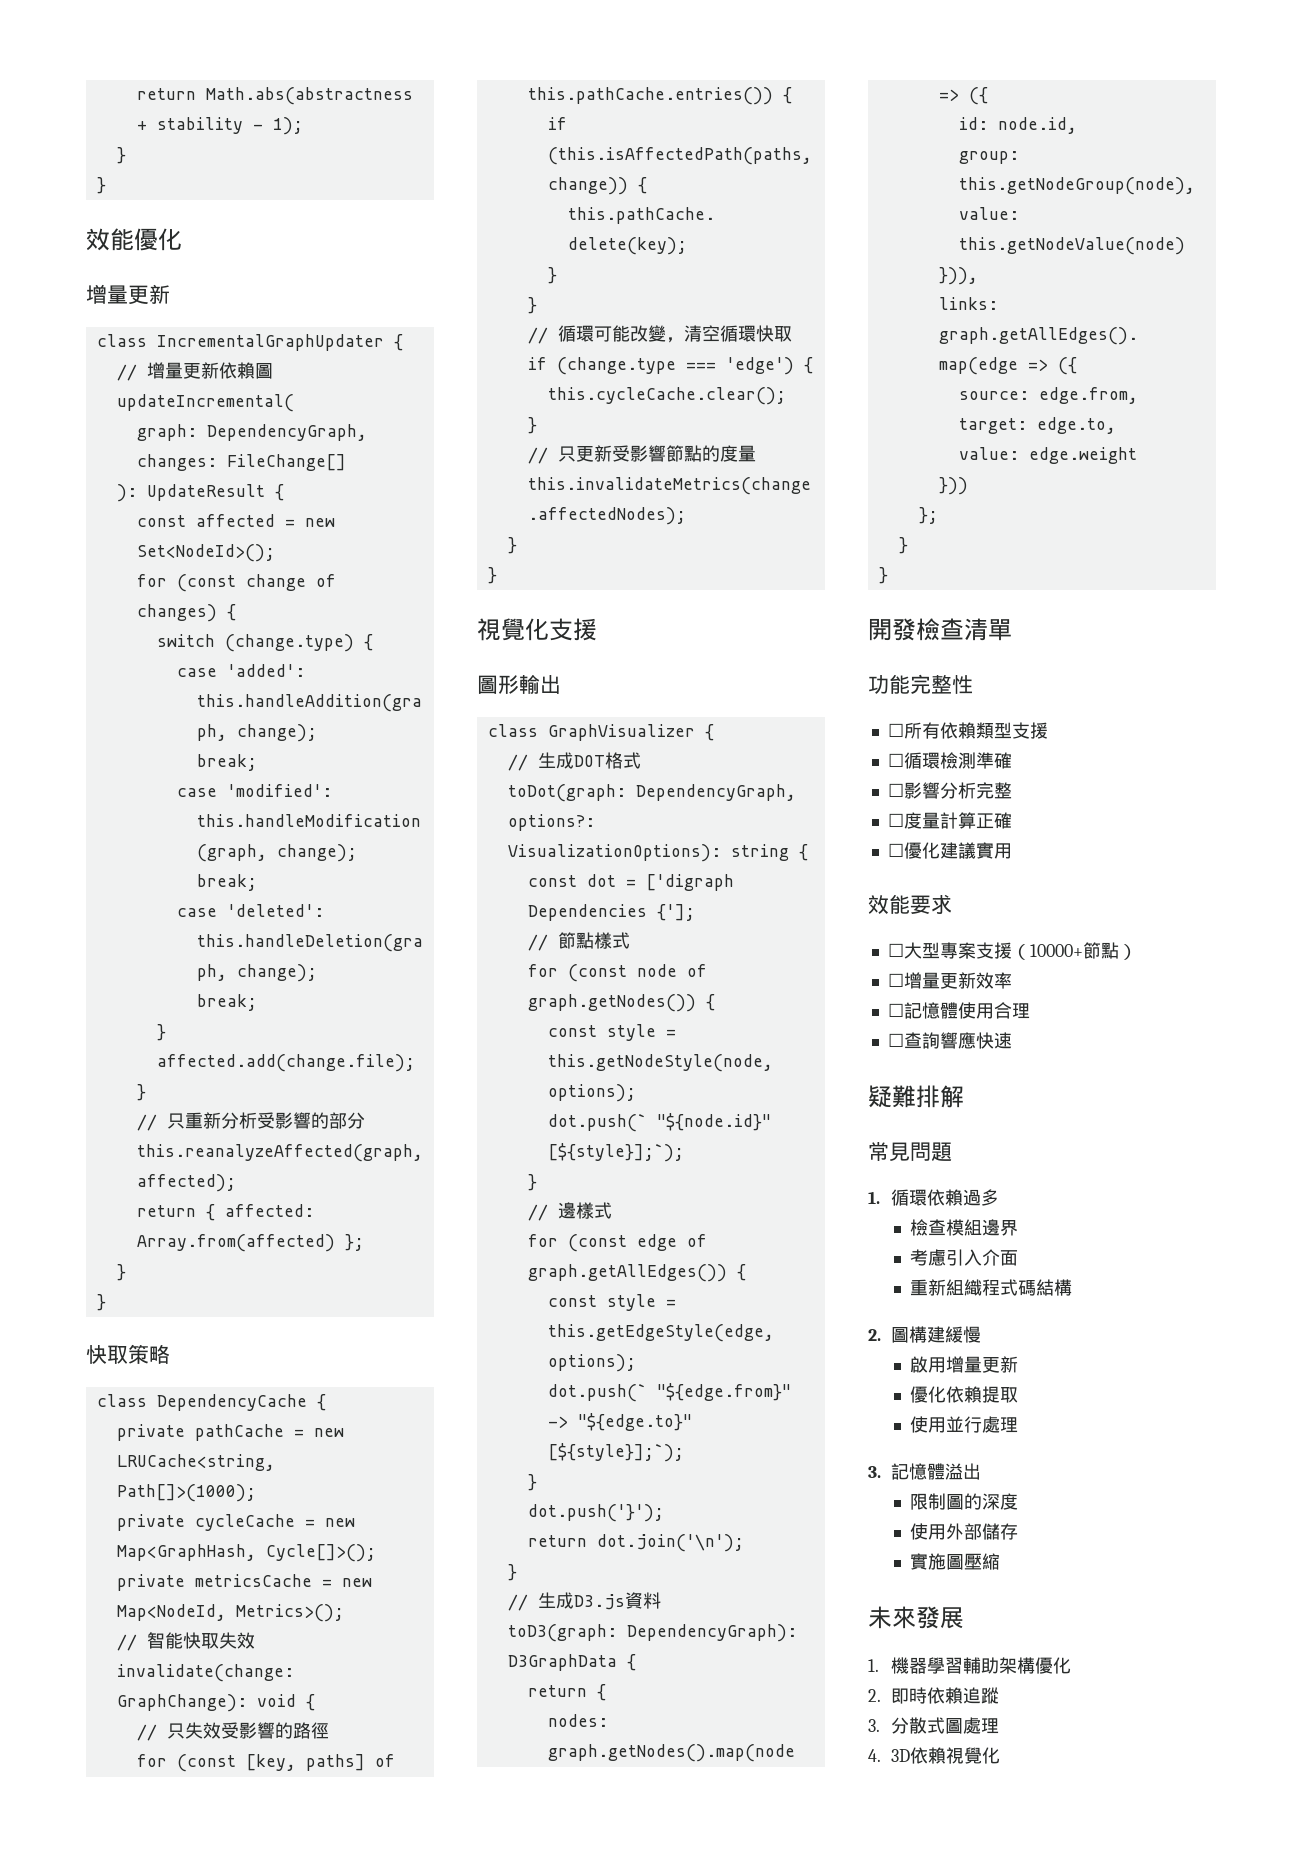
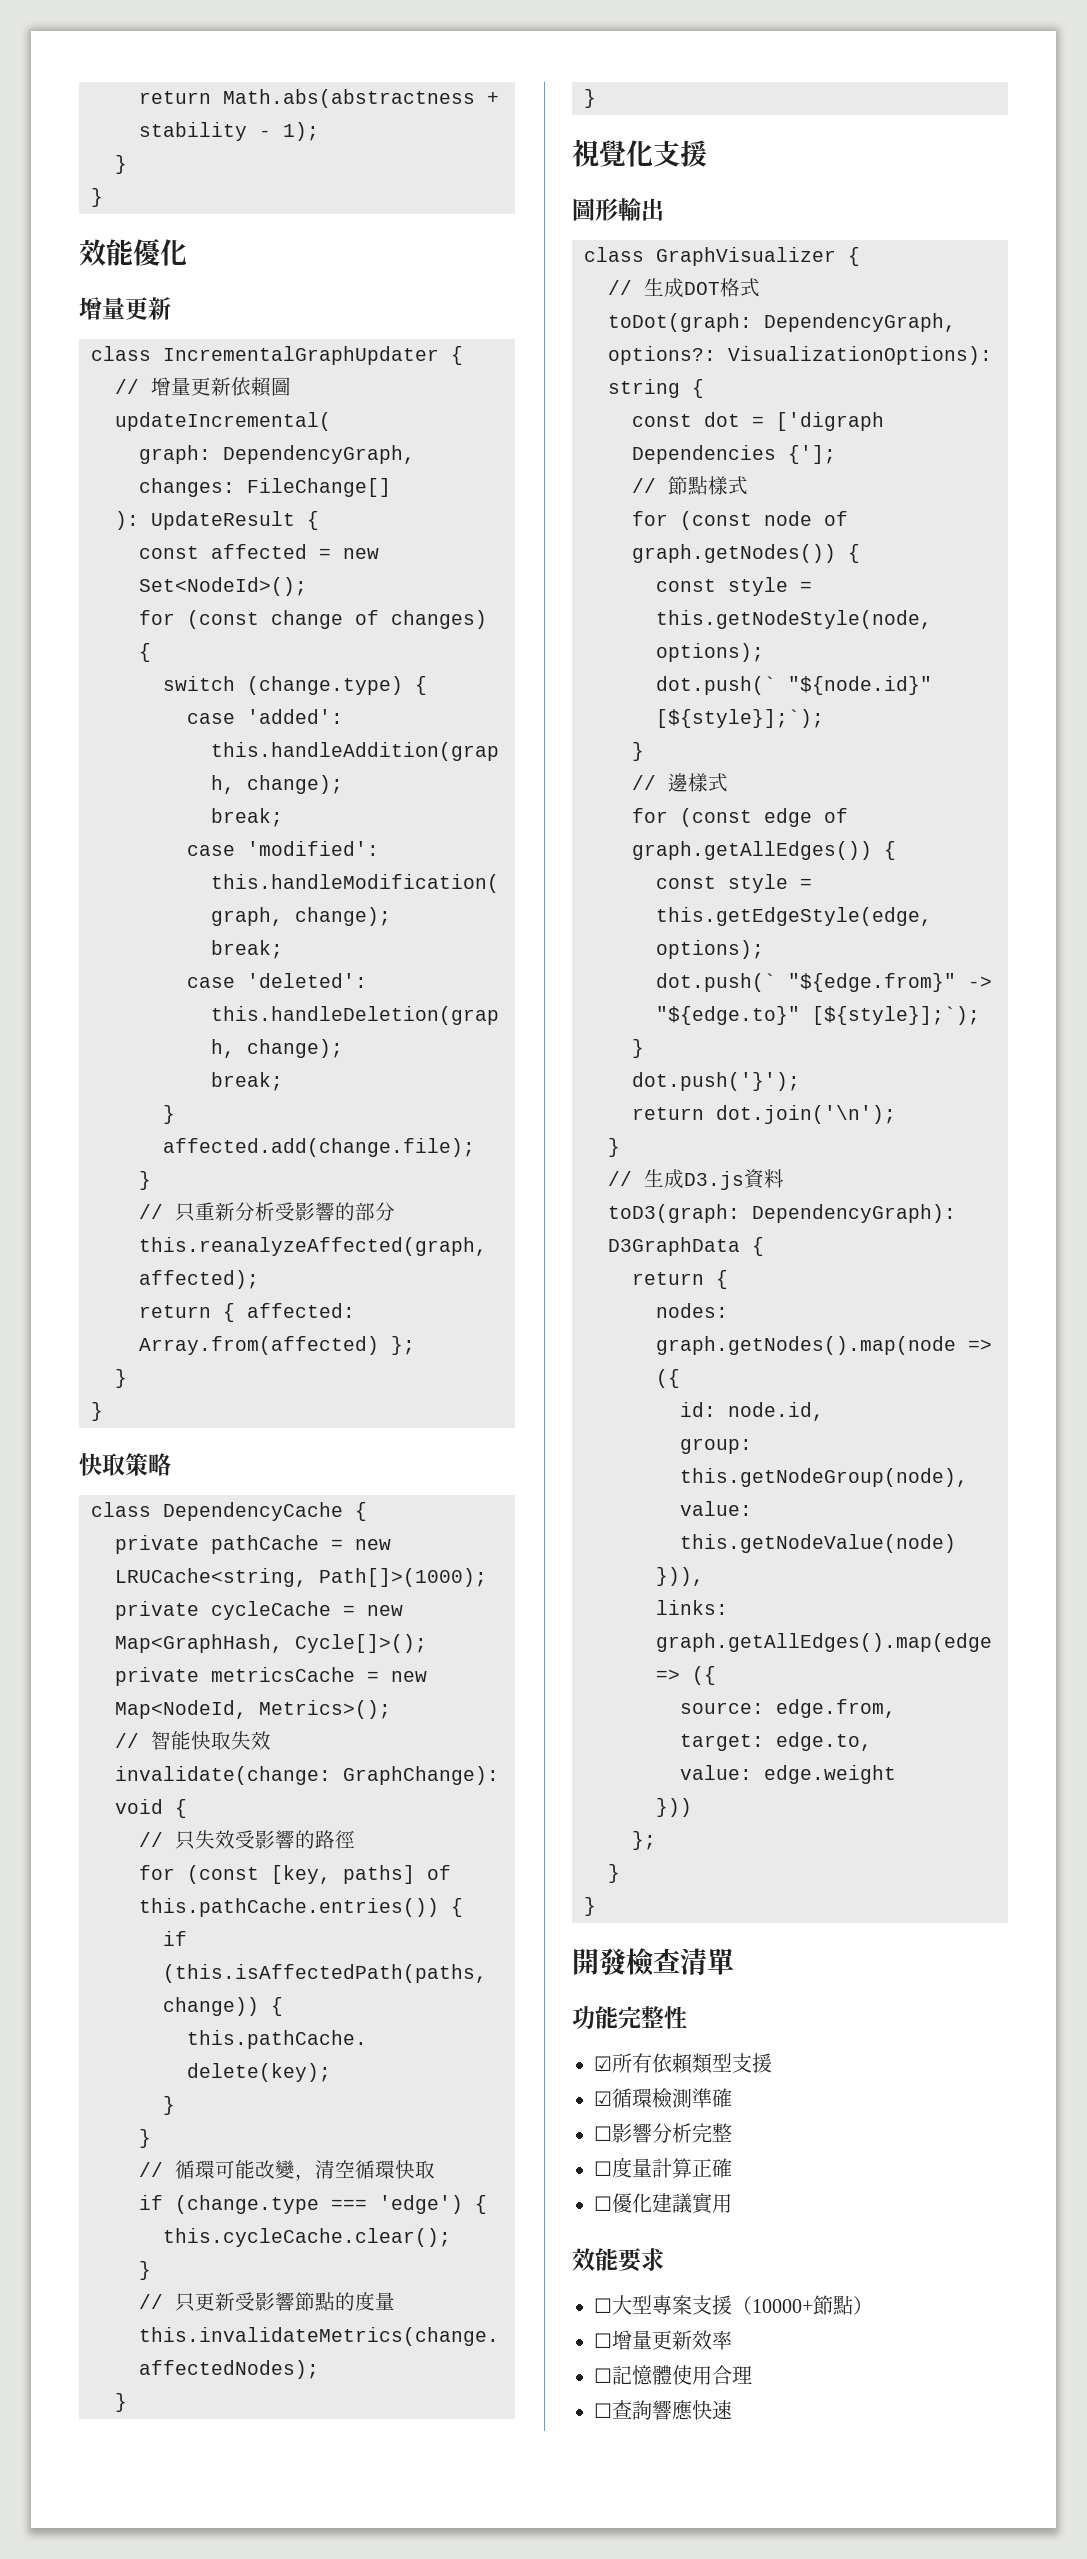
[887,723,904,737] ☐ -> [594,2056,612,2071] ☑
[887,753,904,767] ☐ -> [594,2091,612,2106] ☑
[868,1085,964,1108] [868,1142,952,1162] [868,1189,999,1206] [910,1219,1019,1236] [910,1249,1019,1266] [910,1279,1073,1296] [868,1326,981,1343] [910,1356,1019,1373] [910,1386,1019,1403] [910,1416,1019,1433] [868,1463,981,1480] [910,1493,1019,1510] [910,1523,1019,1540] [910,1553,1001,1570] [868,1606,964,1629] [868,1657,1071,1674] [868,1687,999,1704] [868,1717,999,1734] [868,1747,1000,1764] // 疑難排解 // 常見問題 // 1.循環依賴過多 // 檢查模組邊界 // 考慮引入介面 // 重新組織程式碼結構 // 2.圖構建緩慢 // 啟用增量更新 // 優化依賴提取 // 使用並行處理 // 3.記憶體溢出 // 限制圖的深度 // 使用外部儲存 // 實施圖壓縮 // 未來發展 // 1.機器學習輔助架構優化 // 2.即時依賴追蹤 // 3.分散式圖處理 // 4. 3D依賴視覺化 -> (732, 2410) none

